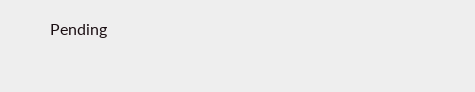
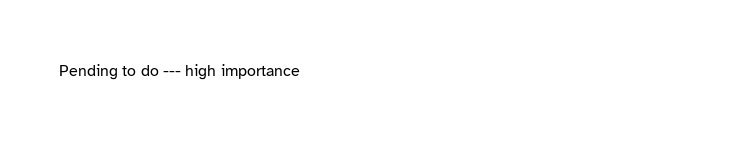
(107, 31) none -> [122,64,300,80] to do --- high importance

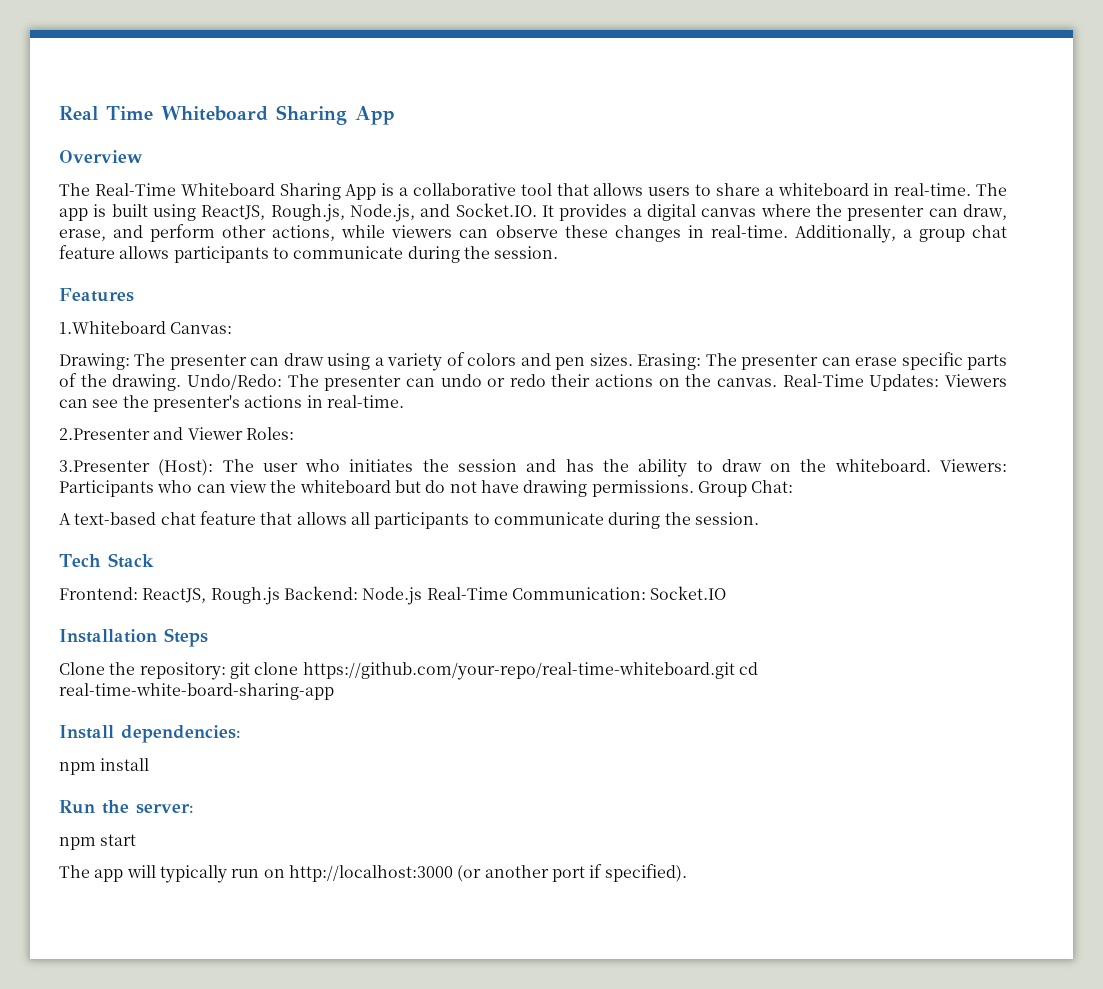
[59,64,300,80] Pending to do --- high importance -> [59,105,395,125] [59,150,143,163] [59,183,1008,200] [59,203,1008,222] [59,224,1007,243] [59,245,559,263] [59,288,134,302] [59,321,233,334] [59,352,1008,371] [59,373,1007,391] [59,395,404,412] [59,427,294,440] [59,459,1007,477] [59,480,794,497] [59,511,759,529] [59,553,154,568] [59,586,727,605] [59,628,208,647] [59,662,758,680] [59,683,334,700] [59,725,241,743] [59,758,150,775] [59,800,194,814] [59,834,137,850] [59,864,687,883] Real Time Whiteboard Sharing App // Overview // The Real-Time Whiteboard Sharing App is a collaborative tool that allows users to share a whiteboard in real-time. The app is built using ReactJS, Rough.js, Node.js, and Socket.IO. It provides a digital canvas where the presenter can draw, erase, and perform other actions, while viewers can observe these changes in real-time. Additionally, a group chat feature allows participants to communicate during the session. // Features // 1.Whiteboard Canvas: // Drawing: The presenter can draw using a variety of colors and pen sizes. Erasing: The presenter can erase specific parts of the drawing. Undo/Redo: The presenter can undo or redo their actions on the canvas. Real-Time Updates: Viewers can see the presenter's actions in real-time. // 2.Presenter and Viewer Roles: // 3.Presenter (Host): The user who initiates the session and has the ability to draw on the whiteboard. Viewers: Participants who can view the whiteboard but do not have drawing permissions. Group Chat: // A text-based chat feature that allows all participants to communicate during the session. // Tech Stack // Frontend: ReactJS, Rough.js Backend: Node.js Real-Time Communication: Socket.IO // Installation Steps // Clone the repository: git clone https://github.com/your-repo/real-time-whiteboard.git cd real-time-white-board-sharing-app // Install dependencies: // npm install // Run the server: // npm start // The app will typically run on http://localhost:3000 (or another port if specified).

